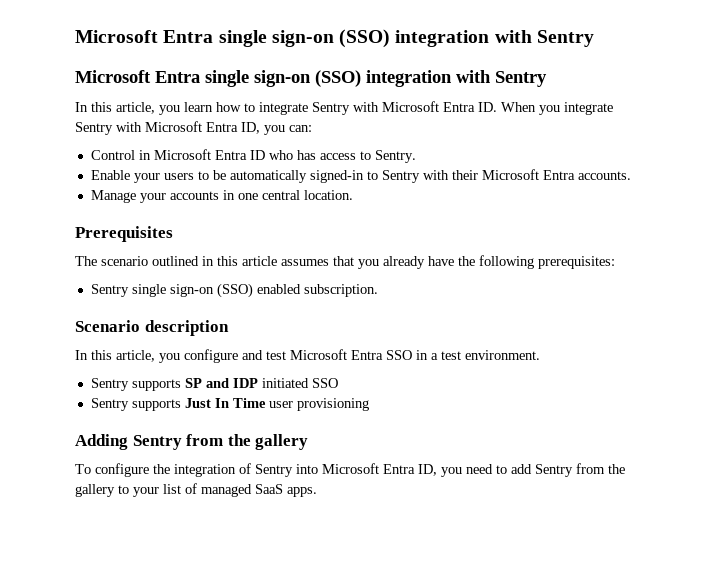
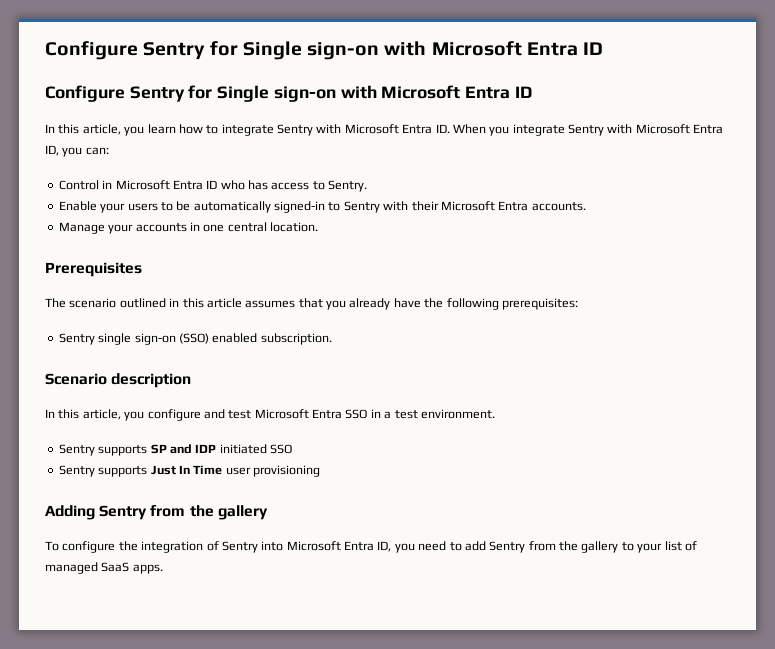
[75,29,594,48] [75,70,547,87] Microsoft Entra single sign-on (SSO) integration with Sentry // Microsoft Entra single sign-on (SSO) integration with Sentry -> [45,41,604,60] [45,85,532,102] Configure Sentry for Single sign-on with Microsoft Entra ID // Configure Sentry for Single sign-on with Microsoft Entra ID

